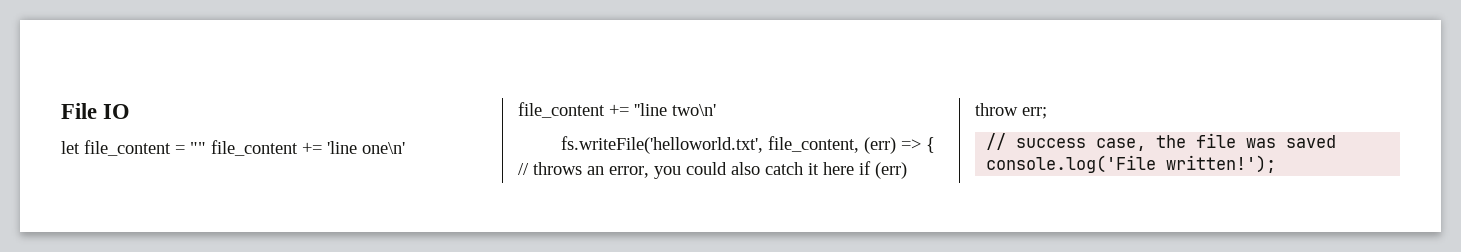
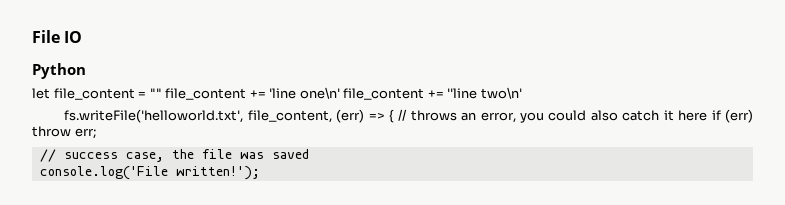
(131, 111) none -> [32,63,86,79] // Python

